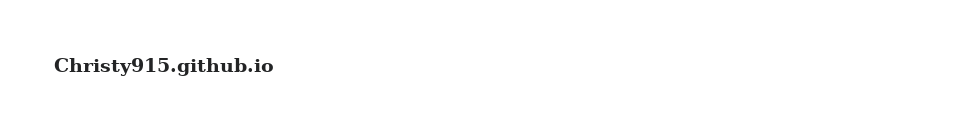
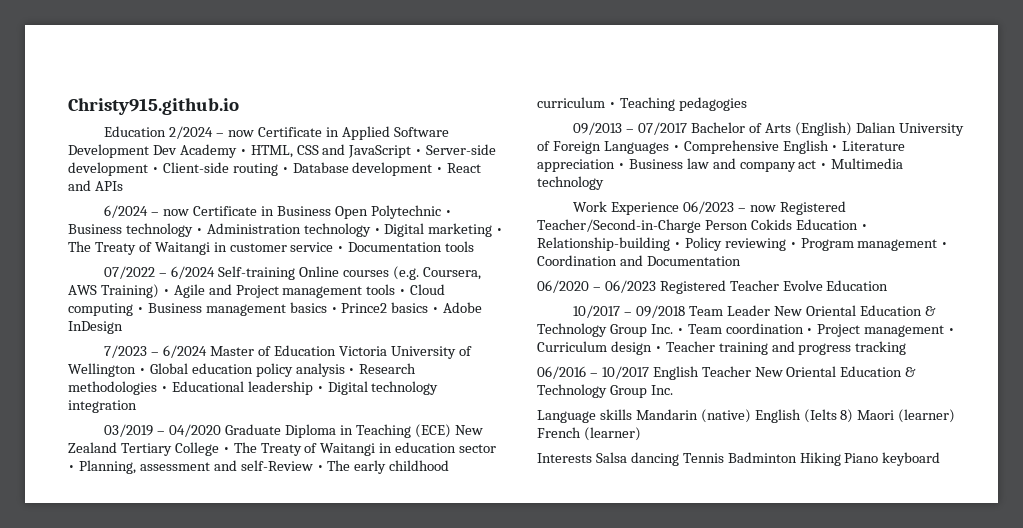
(274, 67) none -> [104,126,449,140] [68,144,497,158] [68,162,482,176] [68,180,123,191] [104,205,452,219] [68,223,504,237] [68,241,475,255] [104,266,481,280] [68,284,446,298] [68,302,483,316] [68,321,123,334] [104,345,472,359] [68,363,417,377] [68,381,439,395] [68,400,137,413] [104,424,483,438] [68,442,497,456] [68,460,450,474] [537,97,747,111] [573,122,964,136] [537,140,906,154] [537,158,904,172] [537,176,604,190] [573,201,846,215] [537,219,868,233] [537,237,949,251] [537,255,741,266] [537,280,889,294] [573,305,936,318] [537,323,956,337] [537,341,907,355] [537,366,917,380] [537,384,673,398] [537,409,956,423] [537,427,641,441] [537,452,941,466] // Education 2/2024 – now Certificate in Applied Software Development Dev Academy • HTML, CSS and JavaScript • Server-side development • Client-side routing • Database development • React and APIs // 6/2024 – now Certificate in Business Open Polytechnic • Business technology • Administration technology • Digital marketing • The Treaty of Waitangi in customer service • Documentation tools // 07/2022 – 6/2024 Self-training Online courses (e.g. Coursera, AWS Training) • Agile and Project management tools • Cloud computing • Business management basics • Prince2 basics • Adobe InDesign // 7/2023 – 6/2024 Master of Education Victoria University of Wellington • Global education policy analysis • Research methodologies • Educational leadership • Digital technology integration // 03/2019 – 04/2020 Graduate Diploma in Teaching (ECE) New Zealand Tertiary College • The Treaty of Waitangi in education sector • Planning, assessment and self-Review • The early childhood curriculum • Teaching pedagogies // 09/2013 – 07/2017 Bachelor of Arts (English) Dalian University of Foreign Languages • Comprehensive English • Literature appreciation • Business law and company act • Multimedia technology // Work Experience 06/2023 – now Registered Teacher/Second-in-Charge Person Cokids Education • Relationship-building • Policy reviewing • Program management • Coordination and Documentation // 06/2020 – 06/2023 Registered Teacher Evolve Education // 10/2017 – 09/2018 Team Leader New Oriental Education & Technology Group Inc. • Team coordination • Project management • Curriculum design • Teacher training and progress tracking // 06/2016 – 10/2017 English Teacher New Oriental Education & Technology Group Inc. // Language skills Mandarin (native) English (Ielts 8) Maori (learner) French (learner) // Interests Salsa dancing Tennis Badminton Hiking Piano keyboard

